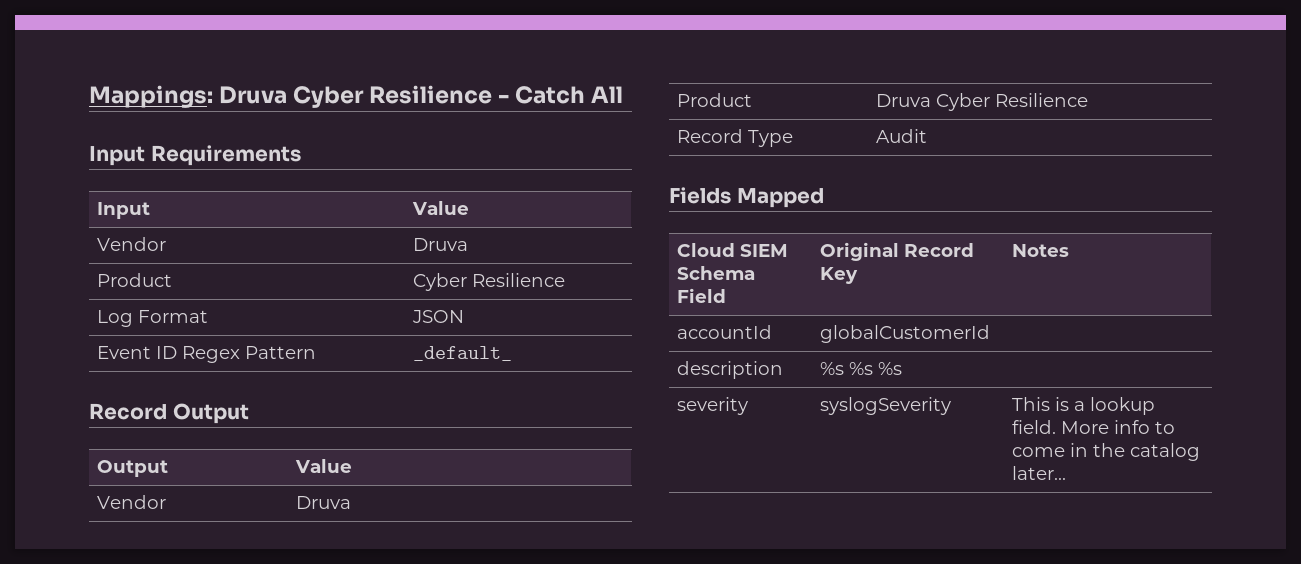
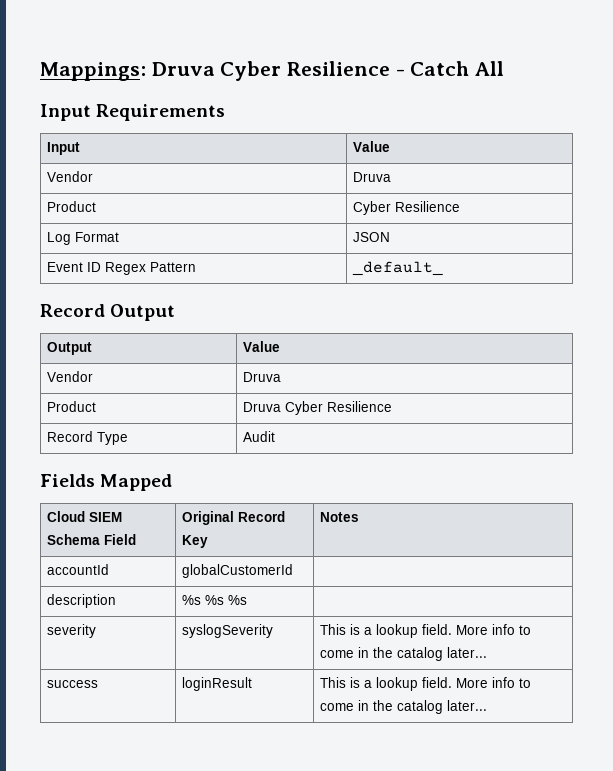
(1067, 473) none -> [46,680,98,688] [181,677,252,691] [319,677,531,691] [319,700,487,714] // success | loginResult | This is a lookup field. More info to come in the catalog later...

